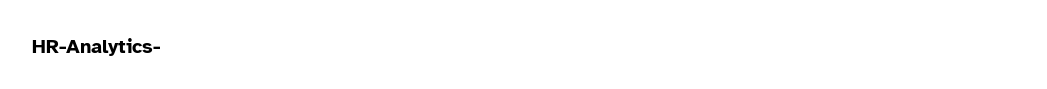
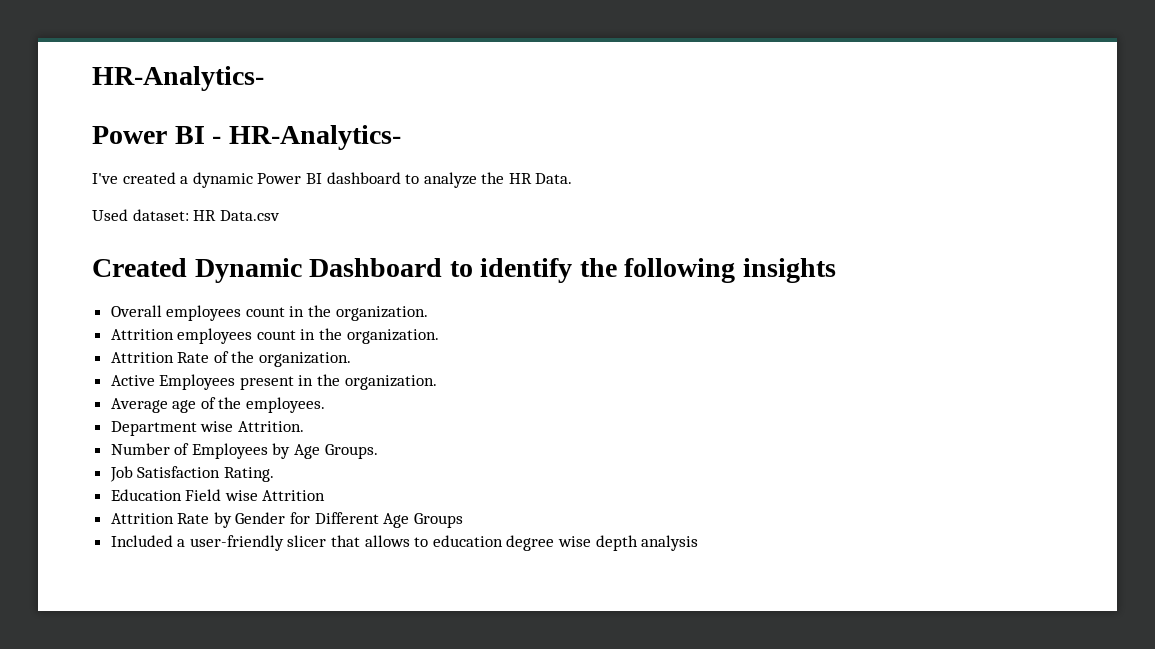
[32,38,160,56] HR-Analytics- -> [92,66,264,91] [92,125,401,150] [92,172,573,188] [92,209,280,221] [92,258,836,283] [110,305,428,321] [110,328,439,344] [110,351,352,367] [110,374,437,390] [110,397,326,413] [110,421,304,436] [110,443,378,459] [109,466,274,482] [110,489,326,501] [110,512,463,528] [110,535,699,551] HR-Analytics- // Power BI - HR-Analytics- // I've created a dynamic Power BI dashboard to analyze the HR Data. // Used dataset: HR Data.csv // Created Dynamic Dashboard to identify the following insights // Overall employees count in the organization. // Attrition employees count in the organization. // Attrition Rate of the organization. // Active Employees present in the organization. // Average age of the employees. // Department wise Attrition. // Number of Employees by Age Groups. // Job Satisfaction Rating. // Education Field wise Attrition // Attrition Rate by Gender for Different Age Groups // Included a user-friendly slicer that allows to education degree wise depth analysis

